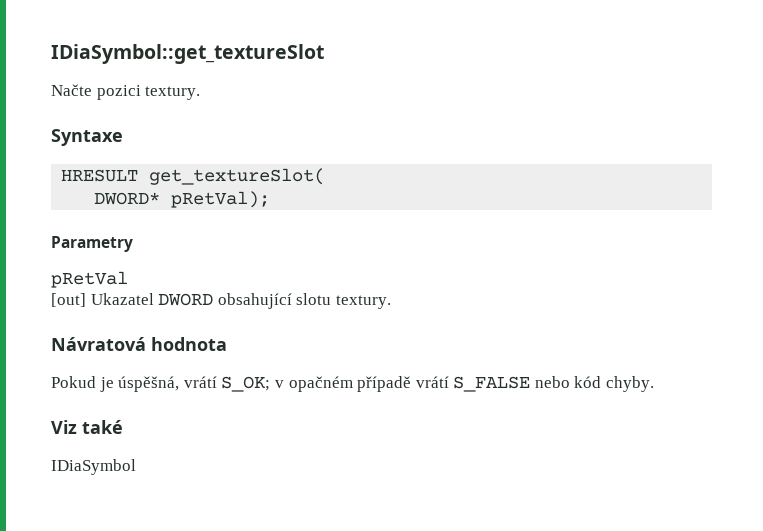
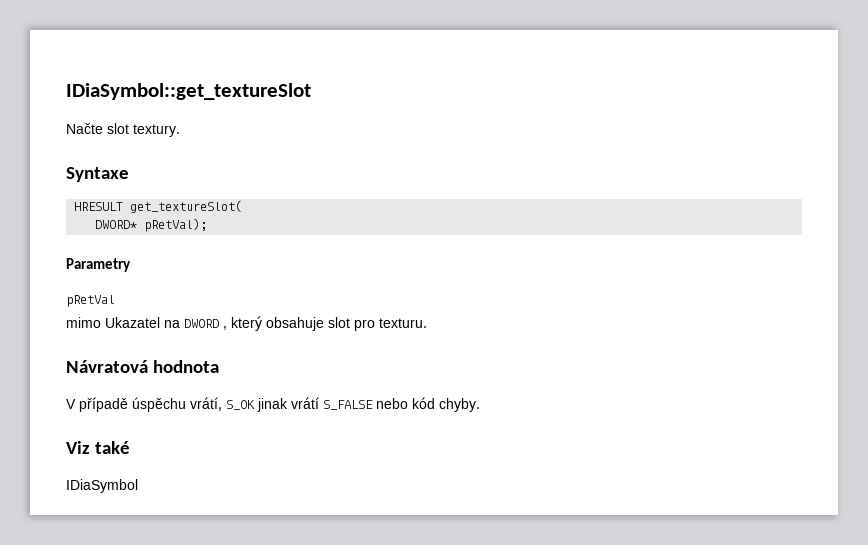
[96,85,141,100] pozici -> [107,123,129,134] slot
[51,293,391,309] [51,337,227,351] [51,376,412,392] [out] Ukazatel DWORD obsahující slotu textury. // Návratová hodnota // Pokud je úspěšná, vrátí S_OK; v opačném případě -> [66,316,427,331] [66,360,219,373] [66,397,288,412] mimo Ukazatel na DWORD , který obsahuje slot pro texturu. // Návratová hodnota // V případě úspěchu vrátí, S_OK jinak

